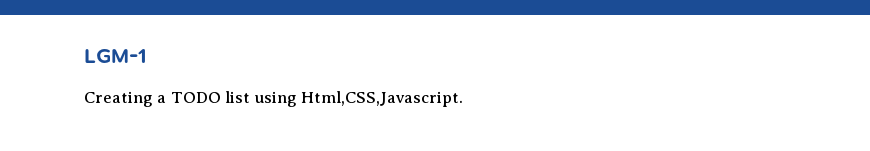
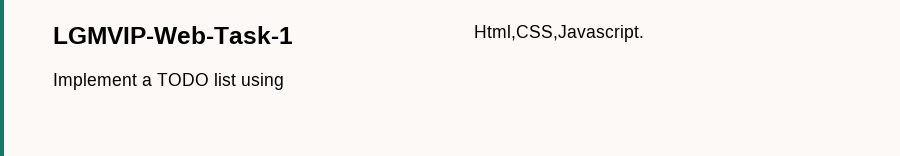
[84,49,147,63] [84,91,153,107] LGM-1 // Creating -> [53,26,293,44] [53,73,137,90] LGMVIP-Web-Task-1 // Implement

